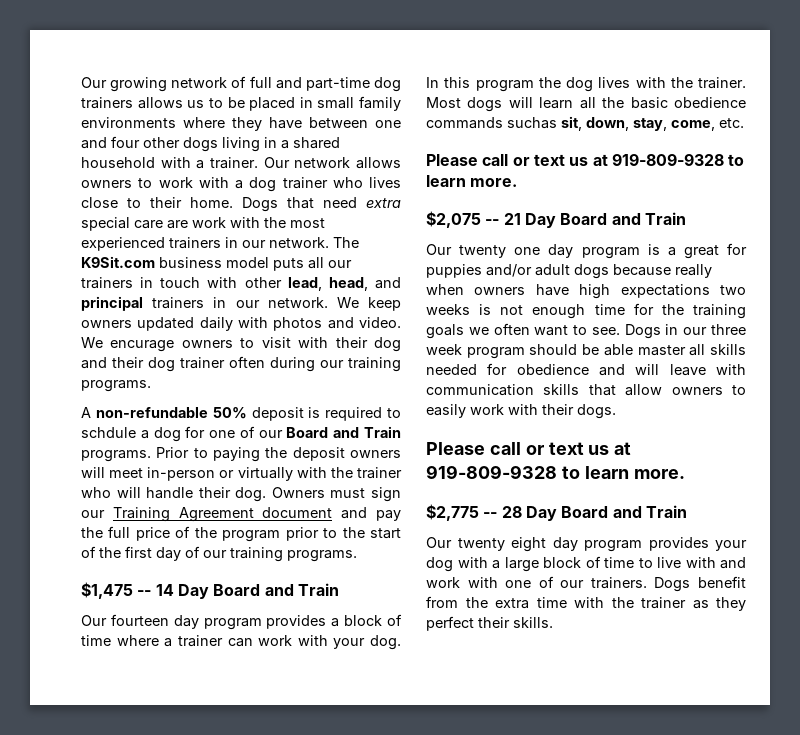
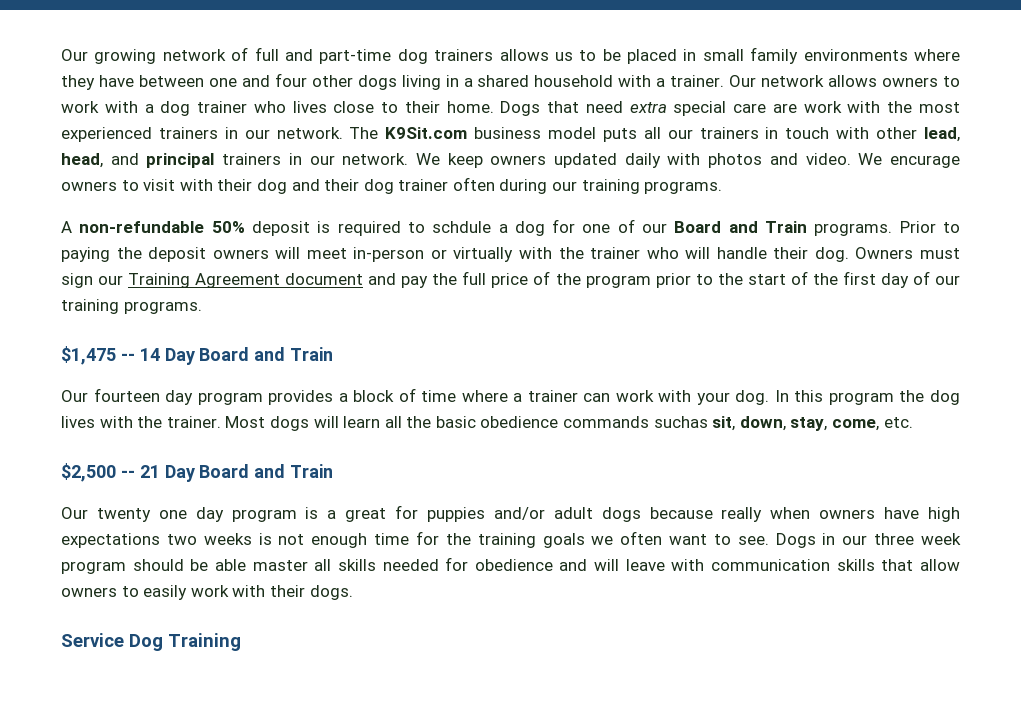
[426,153,745,166] [426,175,518,187] [426,211,481,228] Please call or text us at 919-809-9328 to learn more. // $2,075 -> [61,463,116,482] $2,500
[426,442,632,455] [426,465,685,479] [426,504,687,521] [426,537,747,552] [426,556,746,572] [426,576,746,592] [426,596,746,611] [426,616,553,631] Please call or text us at 919-809-9328 to learn more. // $2,775 -- 28 Day Board and Train // Our twenty eight day program provides your dog with a large block of time to live with and work with one of our trainers. Dogs benefit from the extra time with the trainer as they perfect their skills. -> [61,633,241,651] Service Dog Training

